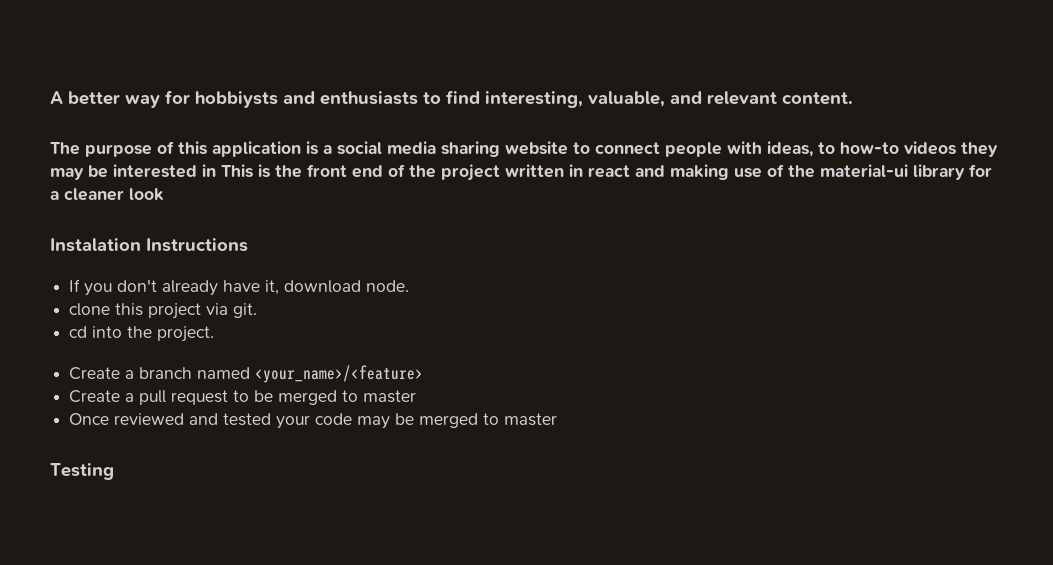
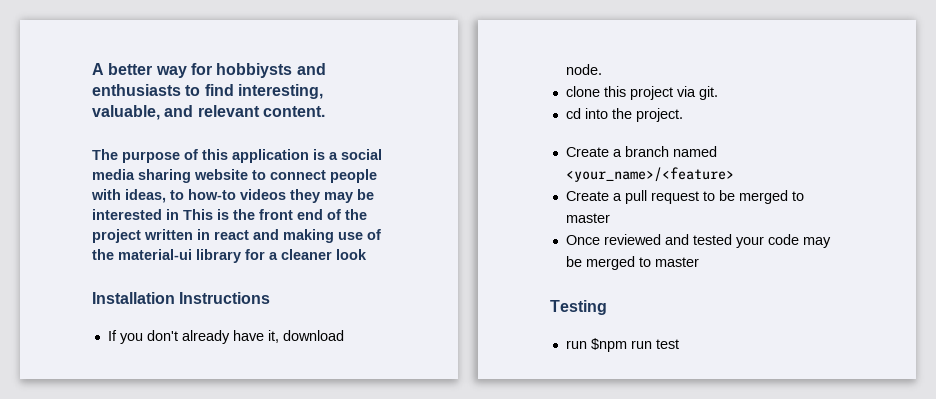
[50,238,141,252] Instalation -> [92,292,175,304] Installation
(114, 471) none -> [565,338,679,352] // run $npm run test

